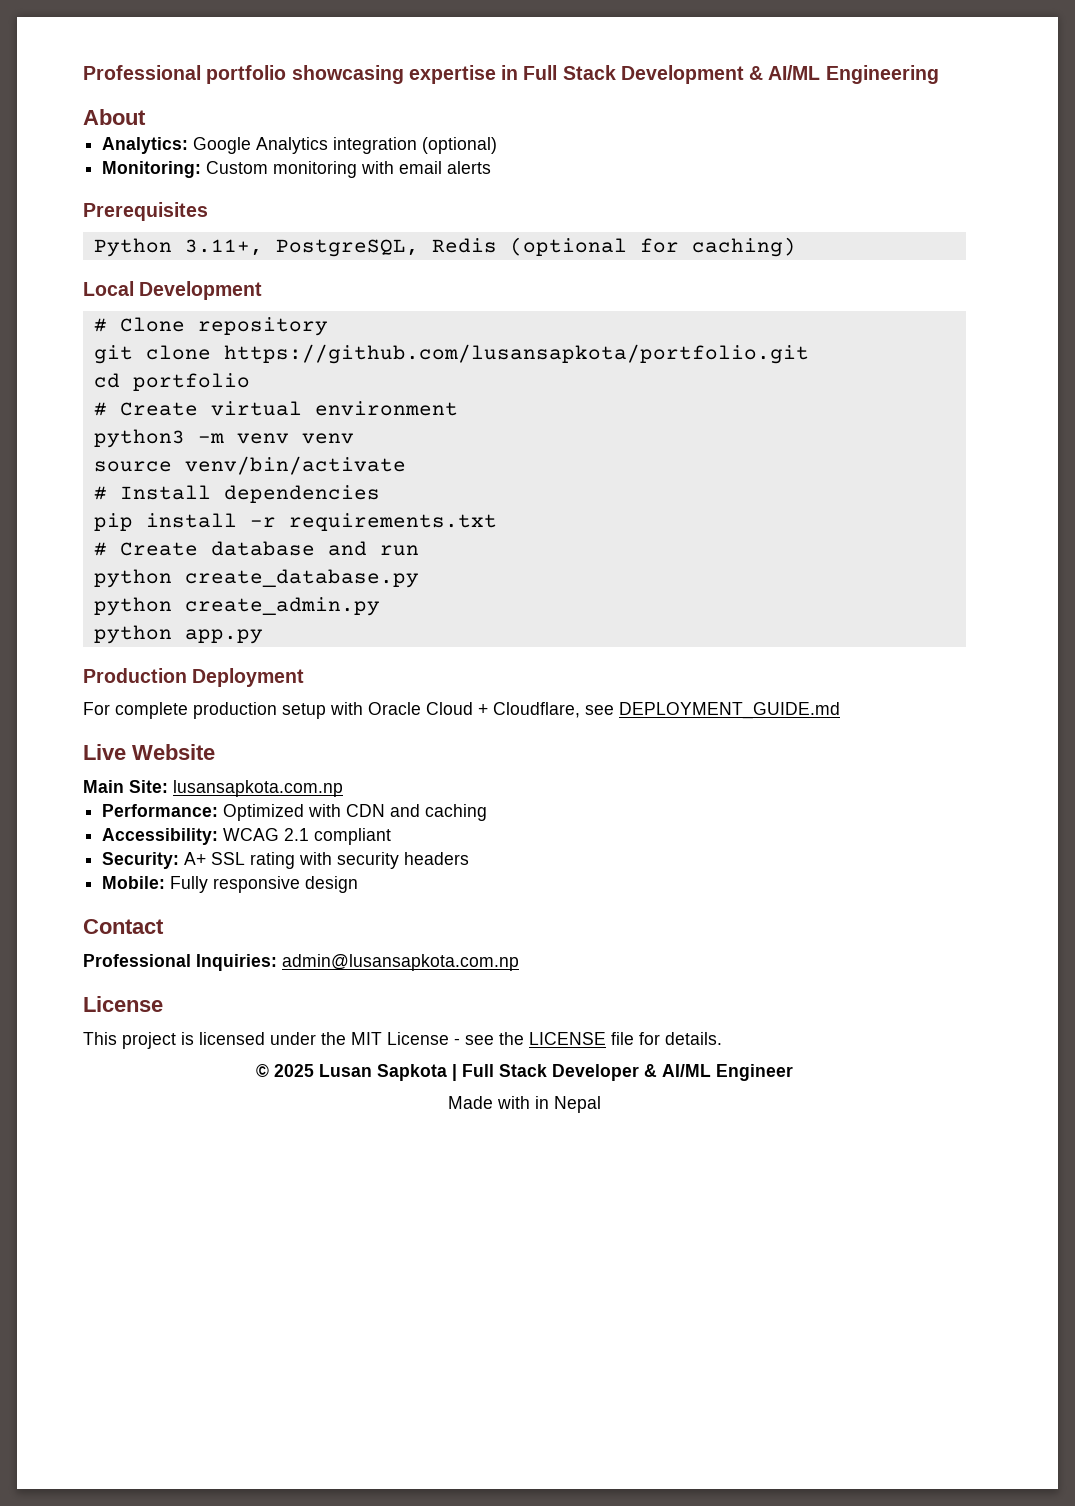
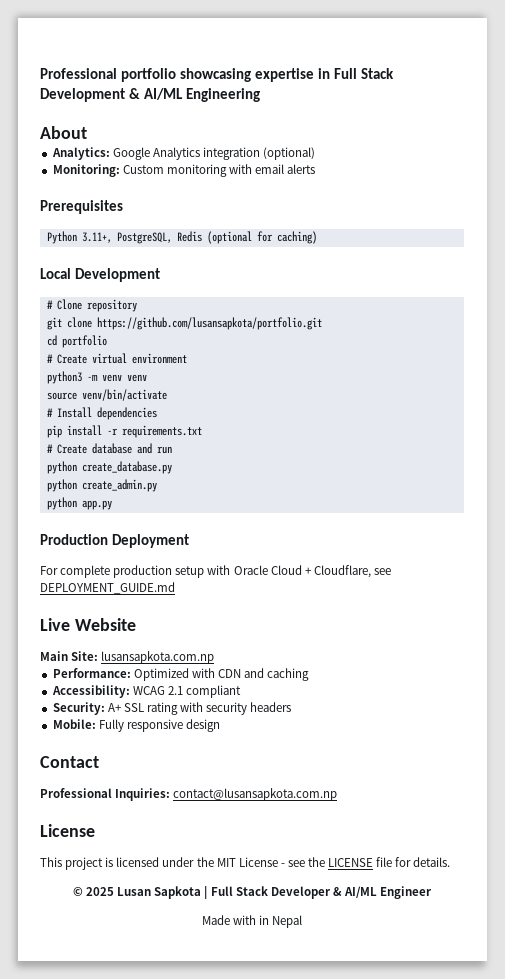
[282,954,519,971] admin@lusansapkota.com.np -> [173,788,338,801] contact@lusansapkota.com.np

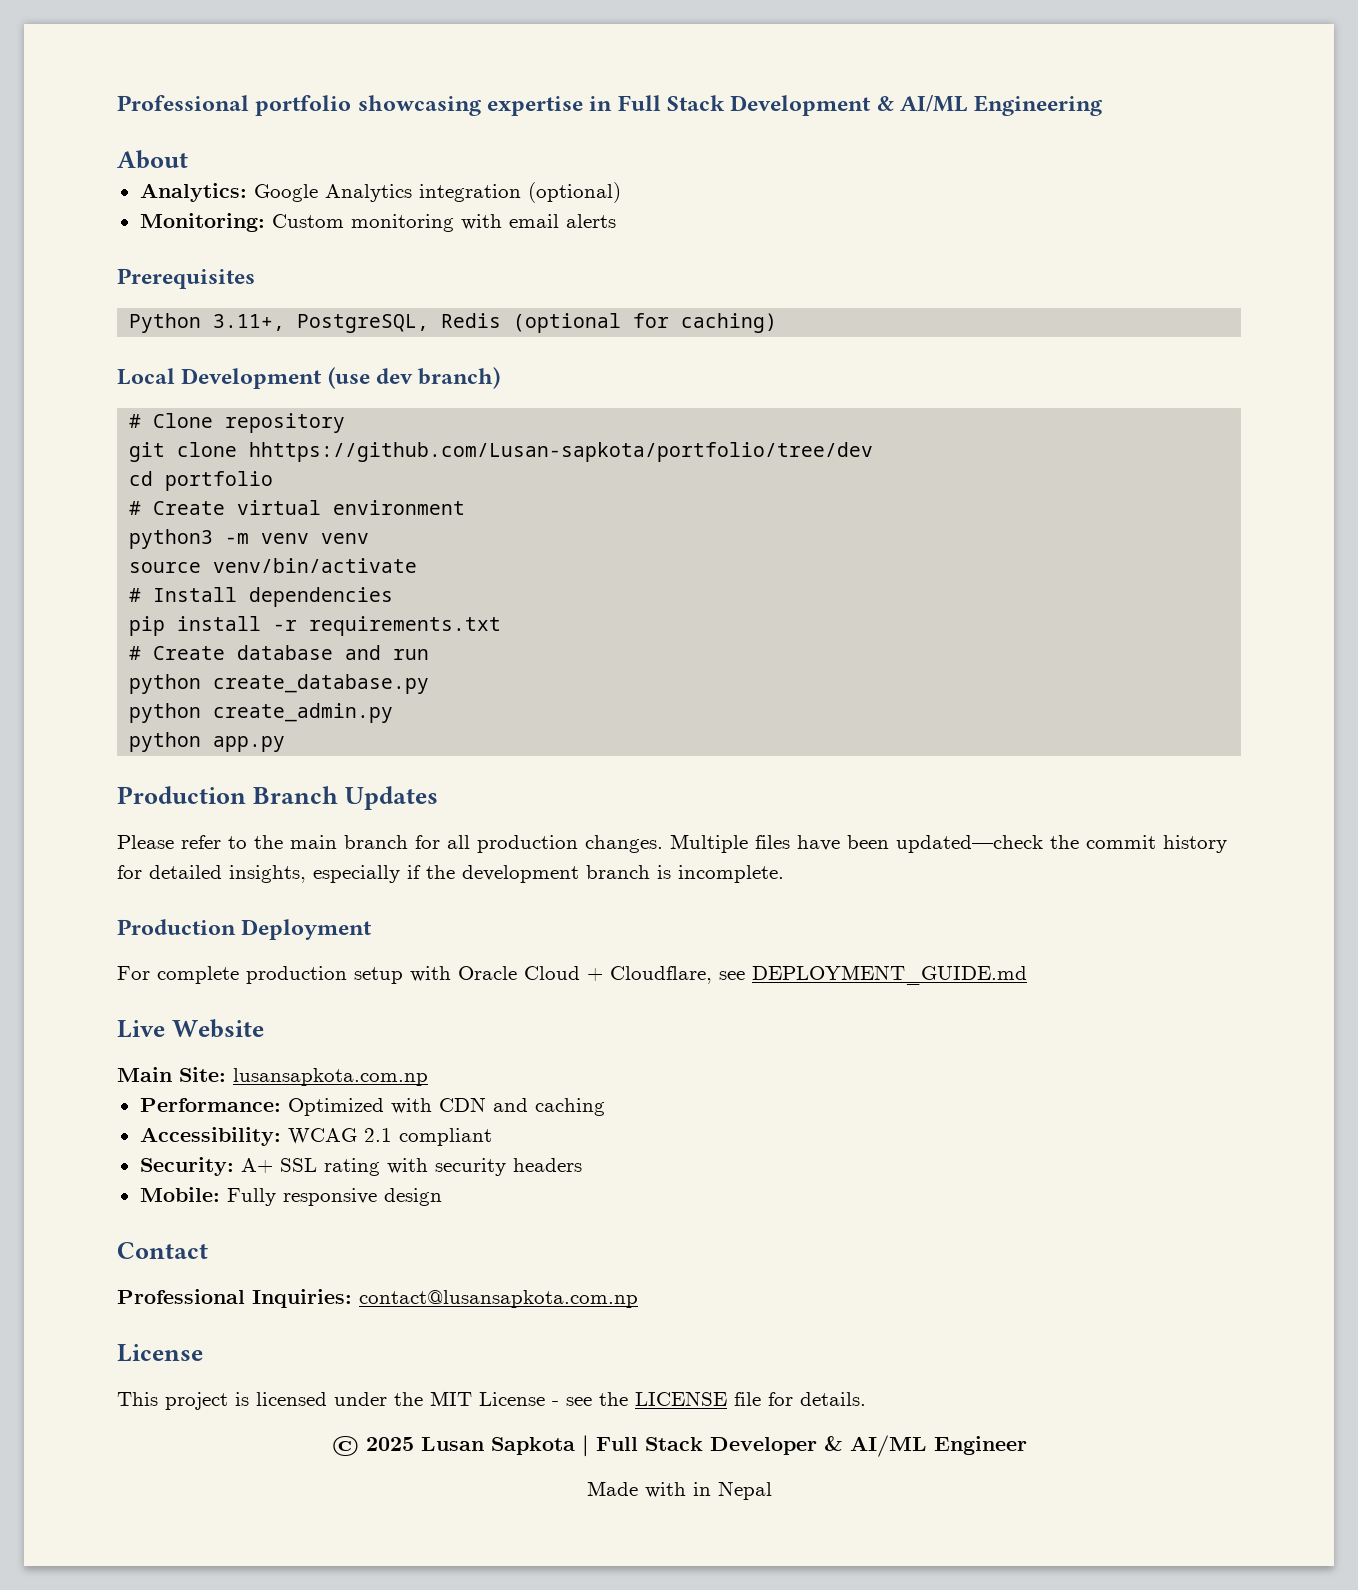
(161, 275) none -> [327,367,501,389] (use dev branch)
[96,317,322,330] https://github.com/lusansapkota/portfolio.git -> [249,442,874,462] hhttps://github.com/Lusan-sapkota/portfolio/tree/dev
(112, 505) none -> [117,786,438,810] [117,834,1227,853] [117,865,784,883] // Production Branch Updates // Please refer to the main branch for all production changes. Multiple files have been updated—check the commit history for detailed insights, especially if the development branch is incomplete.

